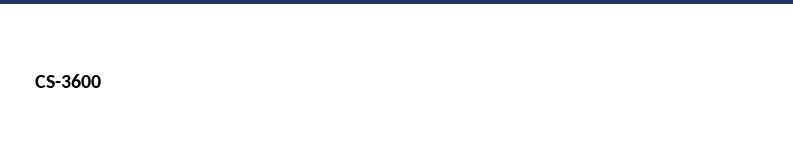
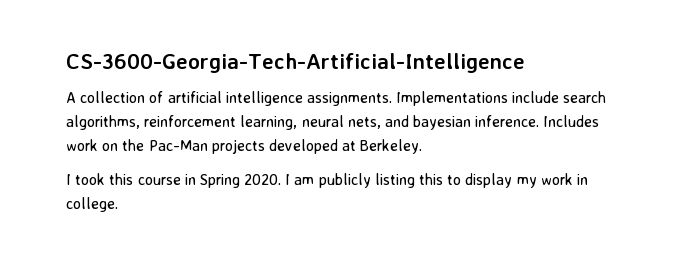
[35,74,101,88] CS-3600 -> [66,53,525,73] [66,91,607,106] [66,115,600,130] [66,139,423,154] [66,173,588,188] [66,197,118,212] CS-3600-Georgia-Tech-Artificial-Intelligence // A collection of artificial intelligence assignments. Implementations include search algorithms, reinforcement learning, neural nets, and bayesian inference. Includes work on the Pac-Man projects developed at Berkeley. // I took this course in Spring 2020. I am publicly listing this to display my work in college.

